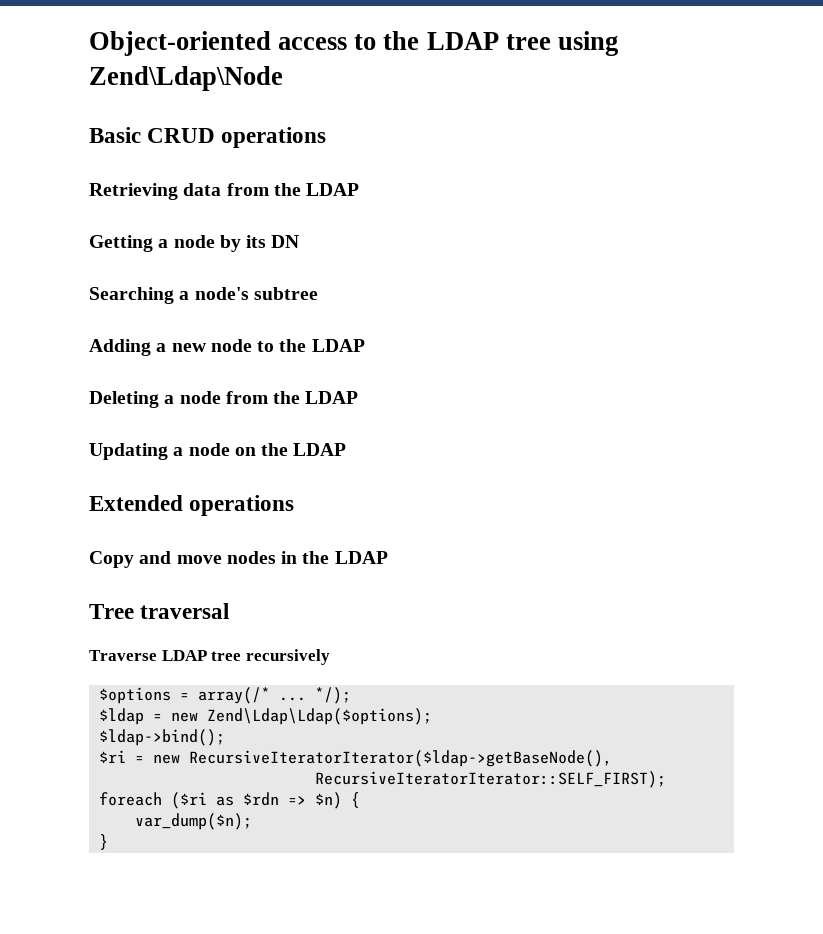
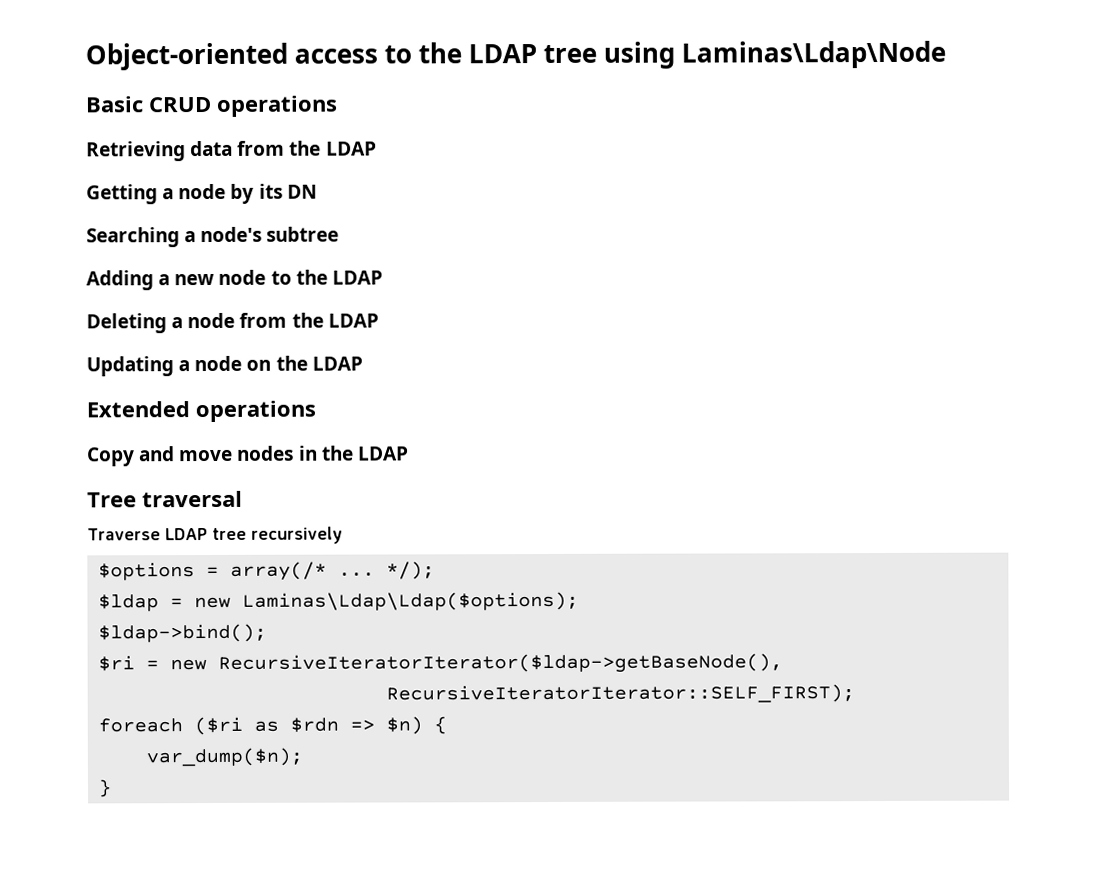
[89,66,283,91] Zend\Ldap\Node -> [681,40,947,69] Laminas\Ldap\Node
[207,708,433,725] Zend\Ldap\Ldap($options); -> [241,591,579,611] Laminas\Ldap\Ldap($options);

